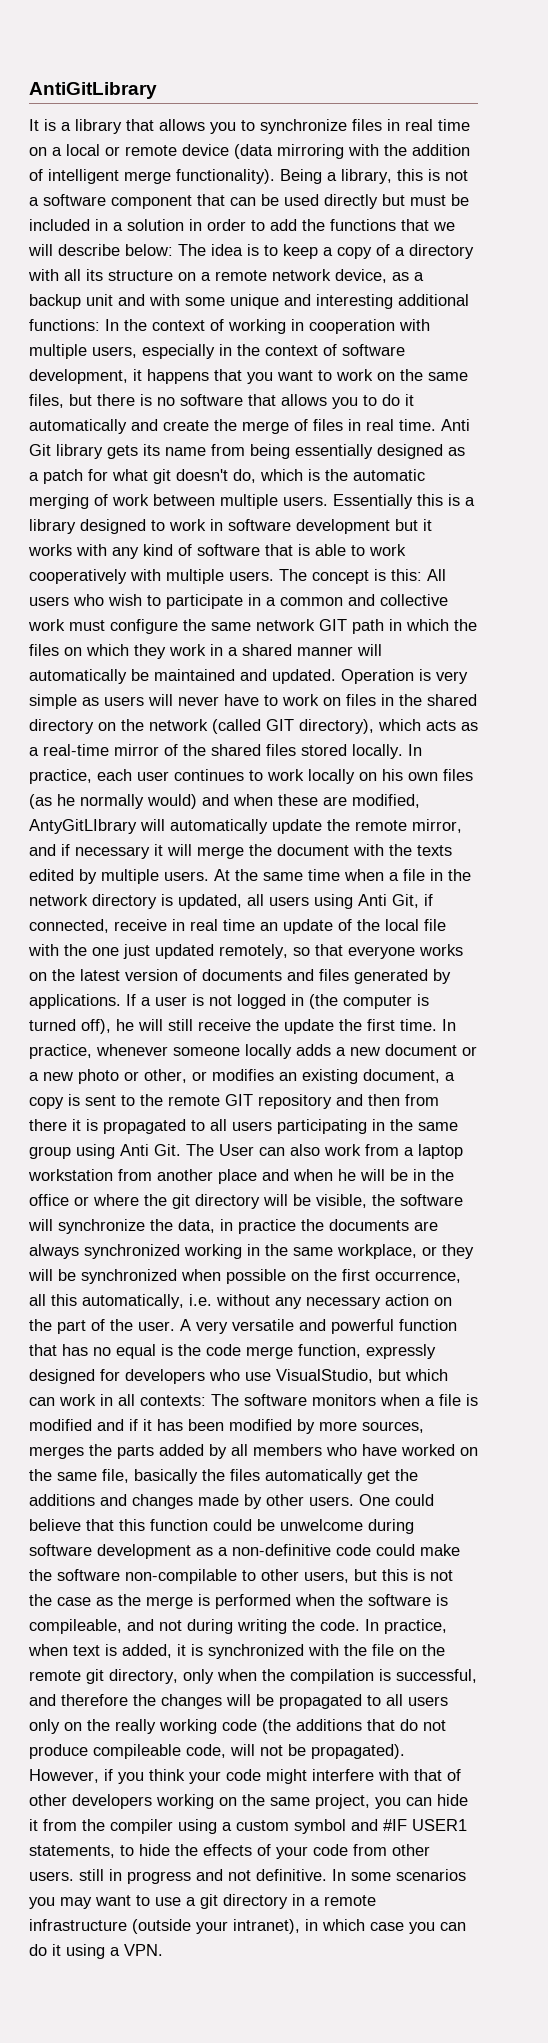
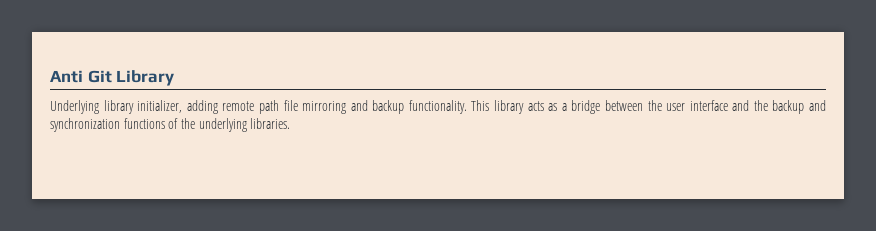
[29,82,157,99] [29,119,470,134] [29,144,470,159] [29,169,468,184] [29,194,469,209] [29,219,455,231] [28,244,474,259] [28,269,424,283] [29,294,469,309] [29,319,430,334] [29,344,405,359] [29,369,468,384] [29,394,414,409] [29,419,470,434] [29,444,465,459] [29,469,425,484] [29,494,475,509] [29,519,432,534] [28,544,406,559] [29,569,446,584] [29,594,448,609] [28,619,477,634] [29,644,382,659] [29,669,468,684] [29,694,477,709] [29,719,478,734] [29,744,422,759] [29,769,473,784] [29,794,420,809] [29,819,462,834] [29,844,452,859] [29,869,471,884] [29,894,433,909] [29,919,446,934] [28,944,463,959] [29,969,451,984] [29,994,429,1009] [29,1019,456,1034] [29,1044,477,1059] [29,1069,455,1084] [29,1094,439,1109] [29,1119,458,1134] [29,1144,463,1159] [28,1169,454,1184] [29,1194,463,1209] [28,1219,438,1234] [29,1244,474,1259] [28,1269,461,1284] [29,1294,452,1309] [29,1319,457,1334] [29,1344,436,1359] [29,1369,448,1384] [29,1394,478,1406] [29,1419,424,1434] [29,1444,478,1459] [29,1469,418,1484] [29,1494,434,1509] [29,1519,414,1534] [29,1544,460,1559] [29,1569,453,1584] [29,1594,448,1609] [29,1619,447,1634] [28,1644,445,1659] [29,1669,477,1684] [29,1694,448,1709] [29,1719,446,1734] [29,1744,405,1759] [29,1769,461,1784] [29,1794,468,1809] [29,1819,467,1834] [29,1844,430,1859] [29,1869,466,1884] [29,1894,376,1909] [29,1919,466,1934] [29,1944,163,1959] AntiGitLibrary // It is a library that allows you to synchronize files in real time on a local or remote device (data mirroring with the addition of intelligent merge functionality). Being a library, this is not a software component that can be used directly but must be included in a solution in order to add the functions that we will describe below: The idea is to keep a copy of a directory with all its structure on a remote network device, as a backup unit and with some unique and interesting additional functions: In the context of working in cooperation with multiple users, especially in the context of software development, it happens that you want to work on the same files, but there is no software that allows you to do it automatically and create the merge of files in real time. Anti Git library gets its name from being essentially designed as a patch for what git doesn't do, which is the automatic merging of work between multiple users. Essentially this is a library designed to work in software development but it works with any kind of software that is able to work cooperatively with multiple users. The concept is this: All users who wish to participate in a common and collective work must configure the same network GIT path in which the files on which they work in a shared manner will automatically be maintained and updated. Operation is very simple as users will never have to work on files in the shared directory on the network (called GIT directory), which acts as a real-time mirror of the shared files stored locally. In practice, each user continues to work locally on his own files (as he normally would) and when these are modified, AntyGitLIbrary will automatically update the remote mirror, and if necessary it will merge the document with the texts edited by multiple users. At the same time when a file in the network directory is updated, all users using Anti Git, if connected, receive in real time an update of the local file with the one just updated remotely, so that everyone works on the latest version of documents and files generated by applications. If a user is not logged in (the computer is turned off), he will still receive the update the first time. In practice, whenever someone locally adds a new document or a new photo or other, or modifies an existing document, a copy is sent to the remote GIT repository and then from there it is propagated to all users participating in the same group using Anti Git. The User can also work from a laptop workstation from another place and when he will be in the office or where the git directory will be visible, the software will synchronize the data, in practice the documents are always synchronized working in the same workplace, or they will be synchronized when possible on the first occurrence, all this automatically, i.e. without any necessary action on the part of the user. A very versatile and powerful function that has no equal is the code merge function, expressly designed for developers who use VisualStudio, but which can work in all contexts: The software monitors when a file is modified and if it has been modified by more sources, merges the parts added by all members who have worked on the same file, basically the files automatically get the additions and changes made by other users. One could believe that this function could be unwelcome during software development as a non-definitive code could make the software non-compilable to other users, but this is not the case as the merge is performed when the software is compileable, and not during writing the code. In practice, when text is added, it is synchronized with the file on the remote git directory, only when the compilation is successful, and therefore the changes will be propagated to all users only on the really working code (the additions that do not produce compileable code, will not be propagated). However, if you think your code might interfere with that of other developers working on the same project, you can hide it from the compiler using a custom symbol and #IF USER1 statements, to hide the effects of your code from other users. still in progress and not definitive. In some scenarios you may want to use a git directory in a remote infrastructure (outside your intranet), in which case you can do it using a VPN. -> [50,70,175,86] [50,100,827,114] [50,118,291,132] Anti Git Library // Underlying library initializer, adding remote path file mirroring and backup functionality. This library acts as a bridge between the user interface and the backup and synchronization functions of the underlying libraries.

